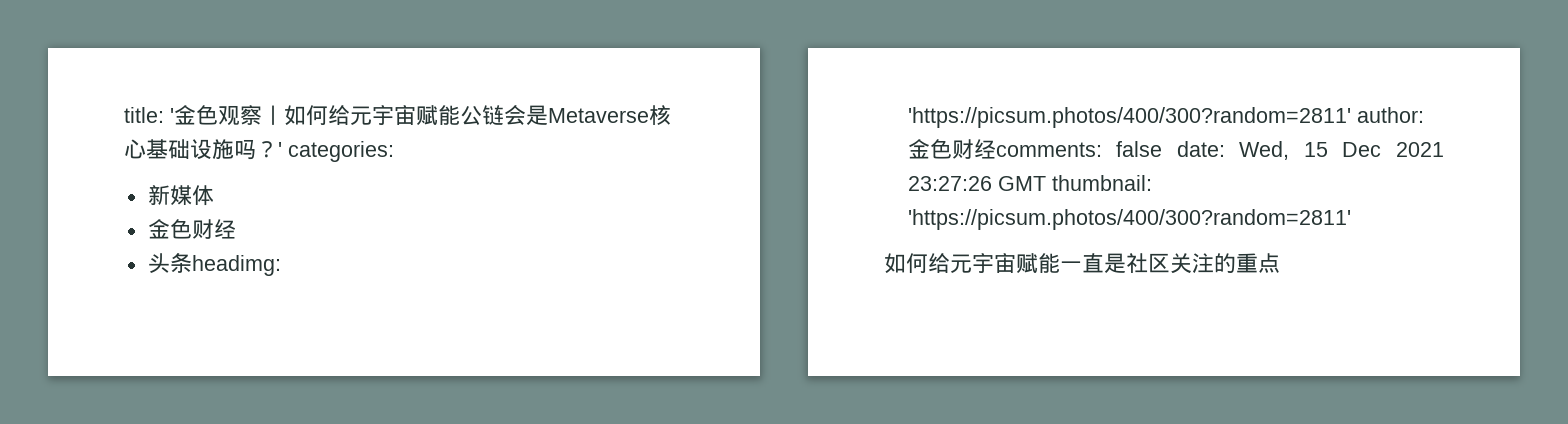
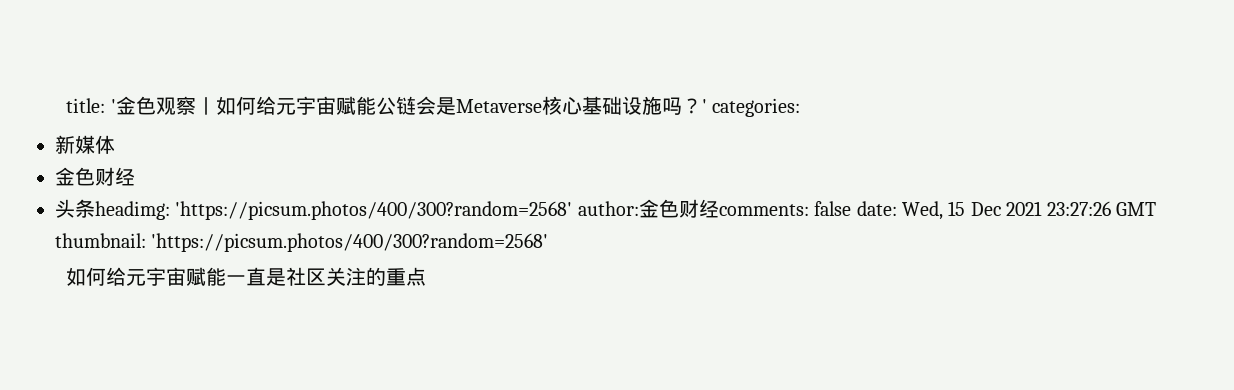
[907,107,1351,128] 'https://picsum.photos/400/300?random=2811' -> [175,201,573,220] 'https://picsum.photos/400/300?random=2568'
[907,209,1351,230] 'https://picsum.photos/400/300?random=2811' -> [151,233,549,252] 'https://picsum.photos/400/300?random=2568'

